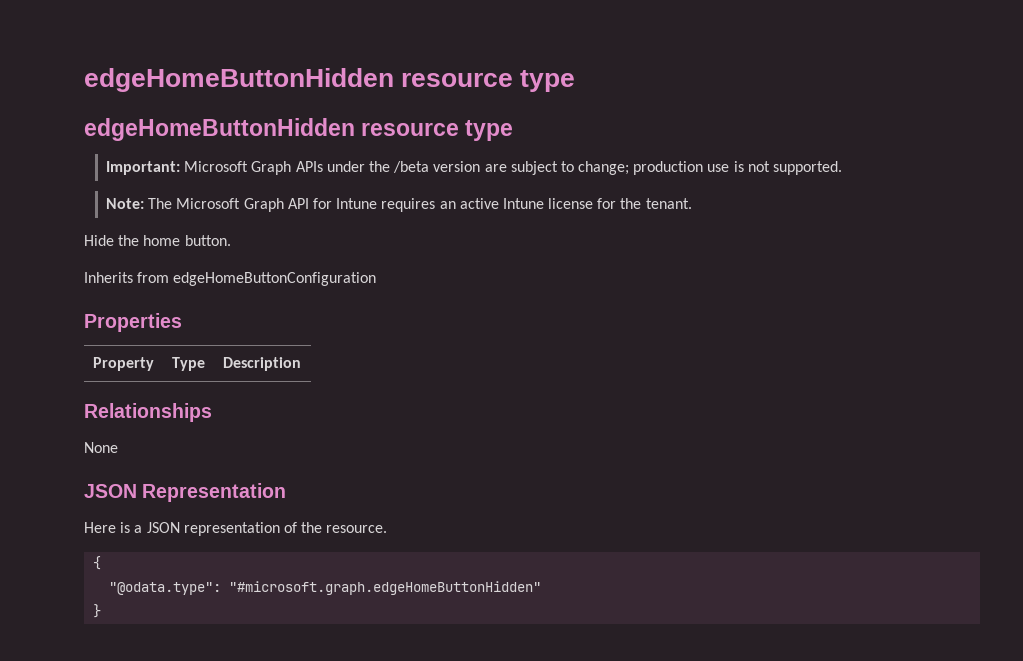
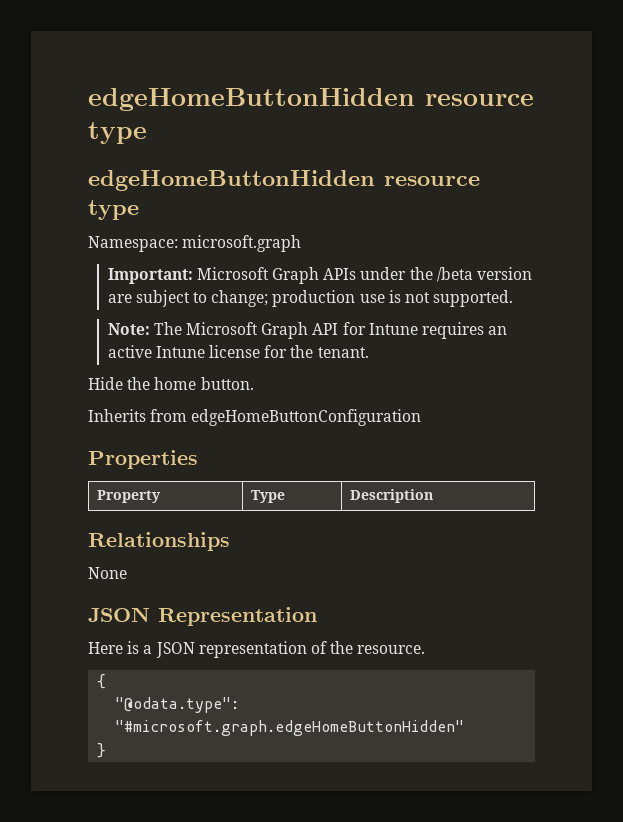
(514, 130) none -> [88,235,302,252] // Namespace: microsoft.graph

